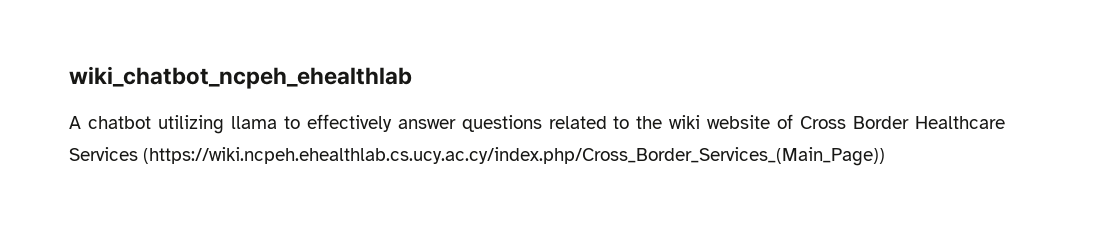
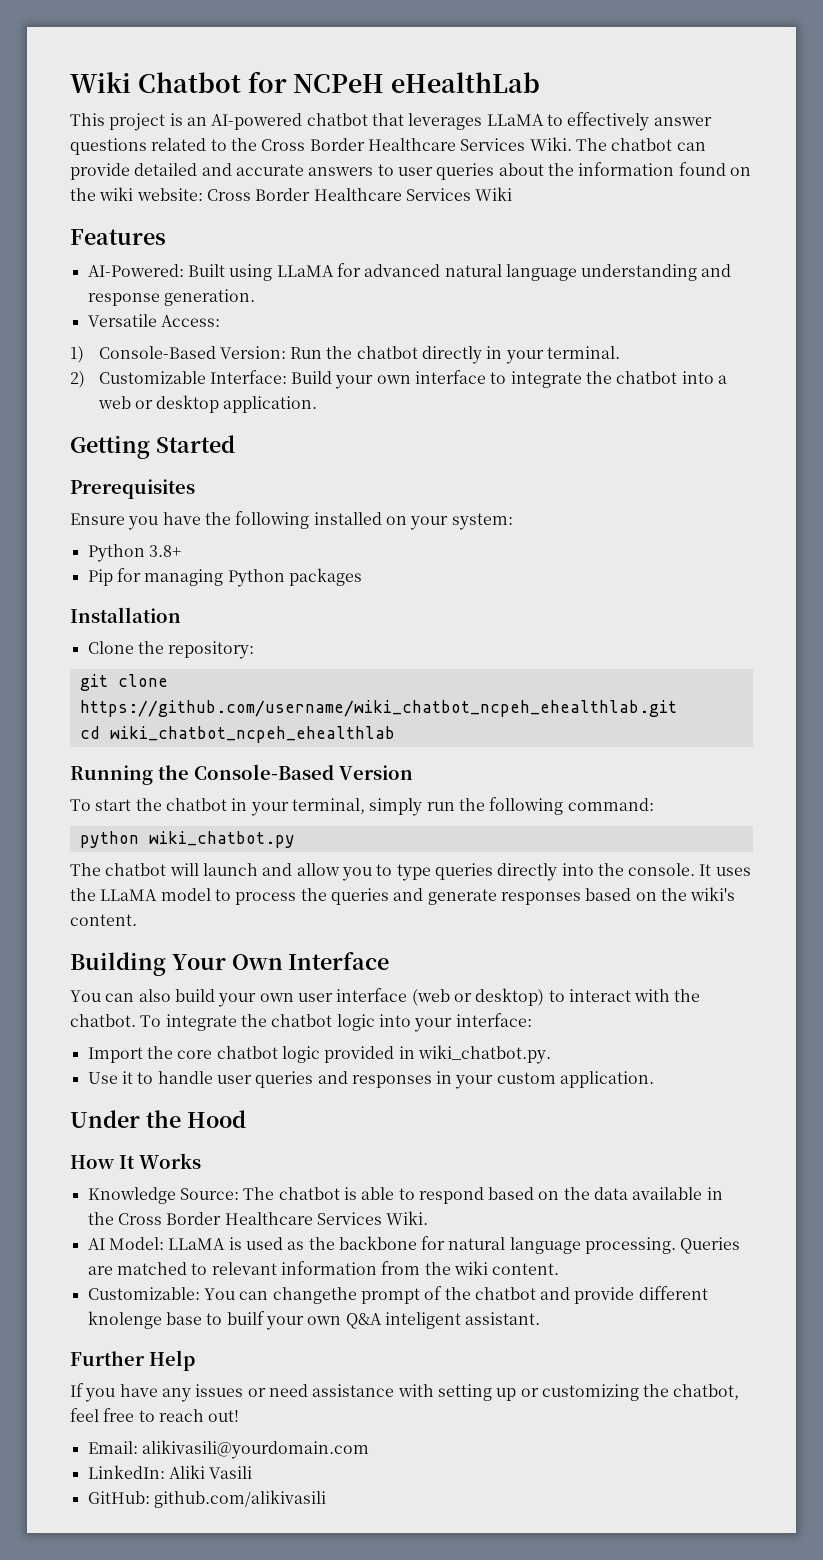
[69,66,412,89] [69,115,277,134] wiki_chatbot_ncpeh_ehealthlab // A chatbot utilizing llama -> [70,71,540,93] [70,113,544,131] Wiki Chatbot for NCPeH eHealthLab // This project is an AI-powered chatbot that leverages LLaMA
[669,114,1005,129] [69,147,886,166] wiki website of Cross Border Healthcare Services (https://wiki.ncpeh.ehealthlab.cs.ucy.ac.cy/index.php/Cross_Border_Services_(Main_Page)) -> [261,137,706,151] [70,162,751,180] [70,187,513,201] [70,229,166,245] [87,263,732,281] [87,289,255,306] [87,314,220,327] [70,346,621,364] [70,370,728,389] [97,395,318,413] [70,435,235,459] [70,479,195,499] [70,511,513,530] [87,544,181,562] [87,568,362,587] [70,607,181,623] [87,641,255,659] [79,674,168,691] [79,700,677,717] [79,726,395,743] [70,764,413,785] [70,797,654,816] [79,831,295,848] [70,863,751,881] [70,887,736,905] [70,914,137,926] [70,952,390,976] [70,988,701,1007] [70,1013,532,1032] [87,1045,551,1064] [87,1071,655,1089] [70,1110,246,1128] [70,1153,201,1169] [87,1187,723,1204] [87,1211,429,1225] [87,1236,741,1254] [87,1261,560,1275] [87,1286,708,1304] [87,1311,541,1330] [70,1350,195,1371] [70,1383,740,1402] [70,1408,240,1422] [87,1440,369,1459] [87,1465,253,1479] [87,1490,326,1508] Cross Border Healthcare Services Wiki. The chatbot can provide detailed and accurate answers to user queries about the information found on the wiki website: Cross Border Healthcare Services Wiki // Features // AI-Powered: Built using LLaMA for advanced natural language understanding and response generation. // Versatile Access: // 1) Console-Based Version: Run the chatbot directly in your terminal. // 2) Customizable Interface: Build your own interface to integrate the chatbot into a web or desktop application. // Getting Started // Prerequisites // Ensure you have the following installed on your system: // Python 3.8+ // Pip for managing Python packages // Installation // Clone the repository: // git clone https://github.com/username/wiki_chatbot_ncpeh_ehealthlab.git // cd wiki_chatbot_ncpeh_ehealthlab // Running the Console-Based Version // To start the chatbot in your terminal, simply run the following command: // python wiki_chatbot.py // The chatbot will launch and allow you to type queries directly into the console. It uses the LLaMA model to process the queries and generate responses based on the wiki's content. // Building Your Own Interface // You can also build your own user interface (web or desktop) to interact with the chatbot. To integrate the chatbot logic into your interface: // Import the core chatbot logic provided in wiki_chatbot.py. // Use it to handle user queries and responses in your custom application. // Under the Hood // How It Works // Knowledge Source: The chatbot is able to respond based on the data available in the Cross Border Healthcare Services Wiki. // AI Model: LLaMA is used as the backbone for natural language processing. Queries are matched to relevant information from the wiki content. // Customizable: You can changethe prompt of the chatbot and provide different knolenge base to builf your own Q&A inteligent assistant. // Further Help // If you have any issues or need assistance with setting up or customizing the chatbot, feel free to reach out! // Email: alikivasili@yourdomain.com // LinkedIn: Aliki Vasili // GitHub: github.com/alikivasili

